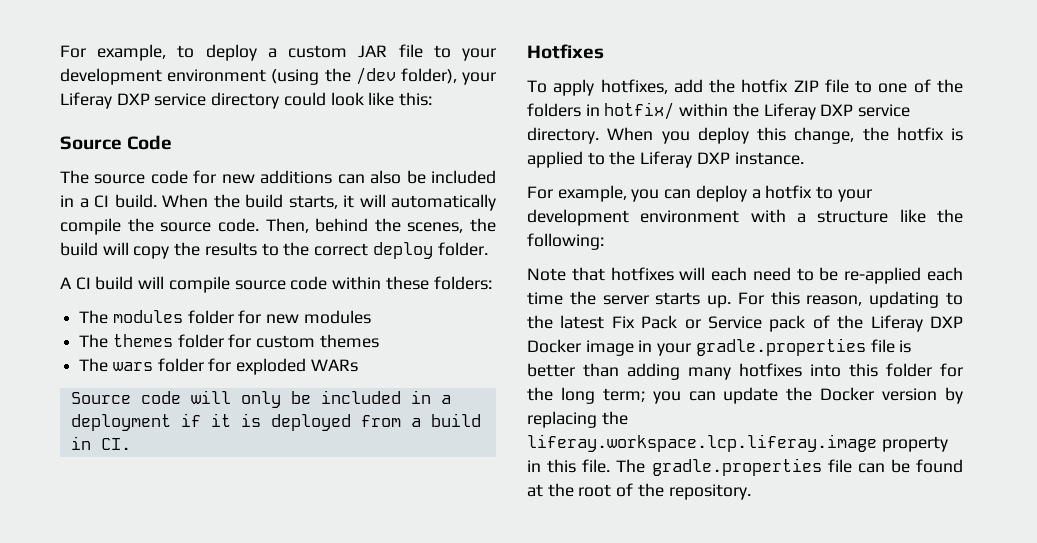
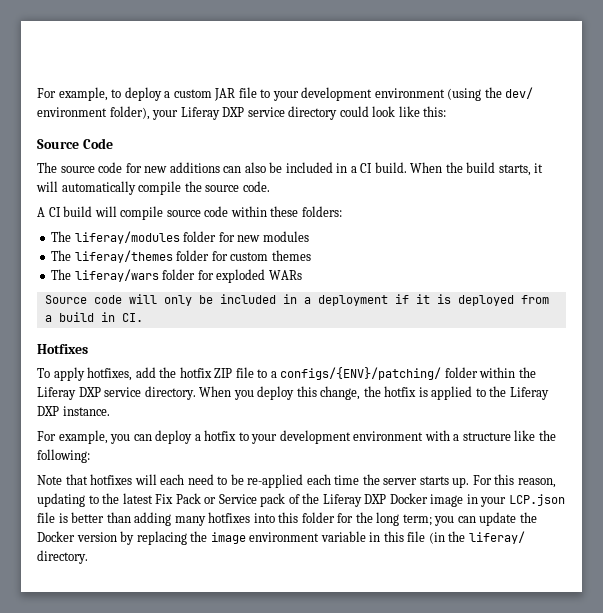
[355,67,396,85] /dev -> [505,87,534,99] [37,107,107,117] dev/ environment
[265,218,496,233] [60,242,488,259] Then, behind the scenes, the build will copy the results to the correct deploy folder. -> (270, 186) none
[112,310,183,323] modules -> [74,231,180,244] liferay/modules
[112,334,173,347] themes -> [74,250,173,263] liferay/themes
[112,362,153,371] wars -> [74,269,159,282] liferay/wars
[878,79,963,93] [527,102,675,120] one of the folders in hotfix/ -> [270,367,478,380] a configs/{ENV}/patching/ folder
[695,338,866,356] gradle.properties -> [508,494,565,506] LCP.json
[527,434,948,452] [527,458,963,476] [527,483,751,500] liferay.workspace.lcp.liferay.image property in this file. The gradle.properties file can be found at the root of the repository. -> [210,531,525,544] [37,550,88,564] image environment variable in this file (in the liferay/ directory.

